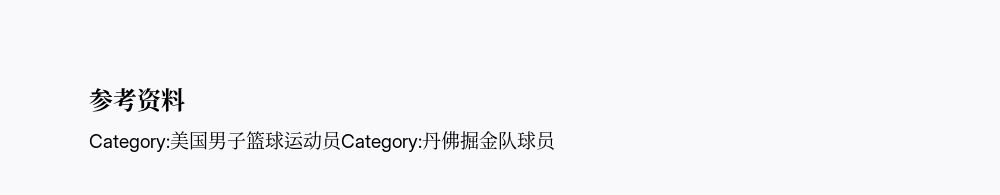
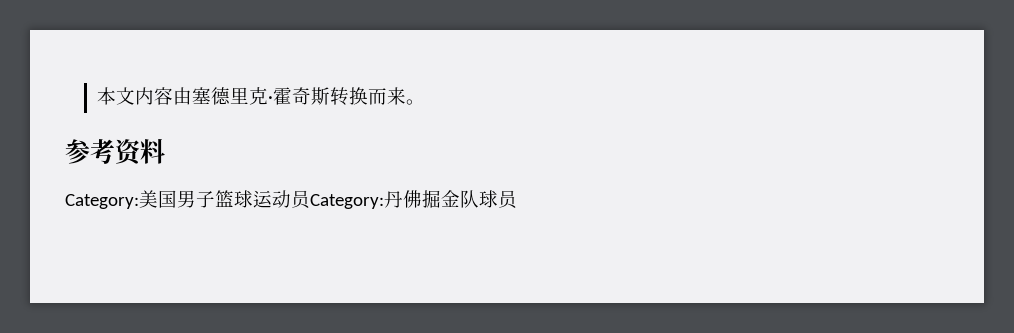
(89, 100) none -> [96,87,425,106] 本文内容由塞德里克·霍奇斯转换而来。 //

